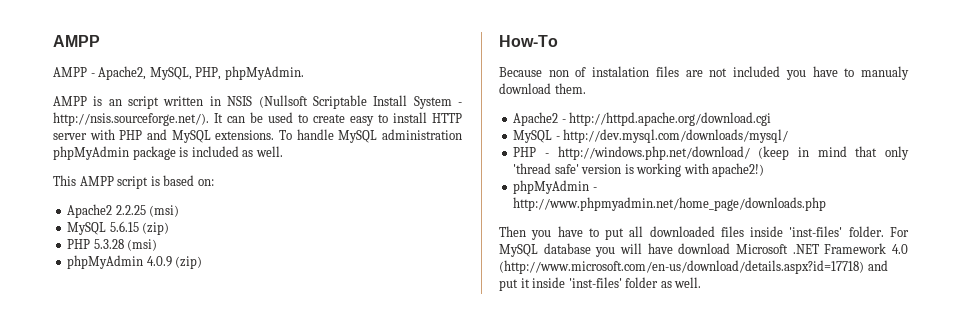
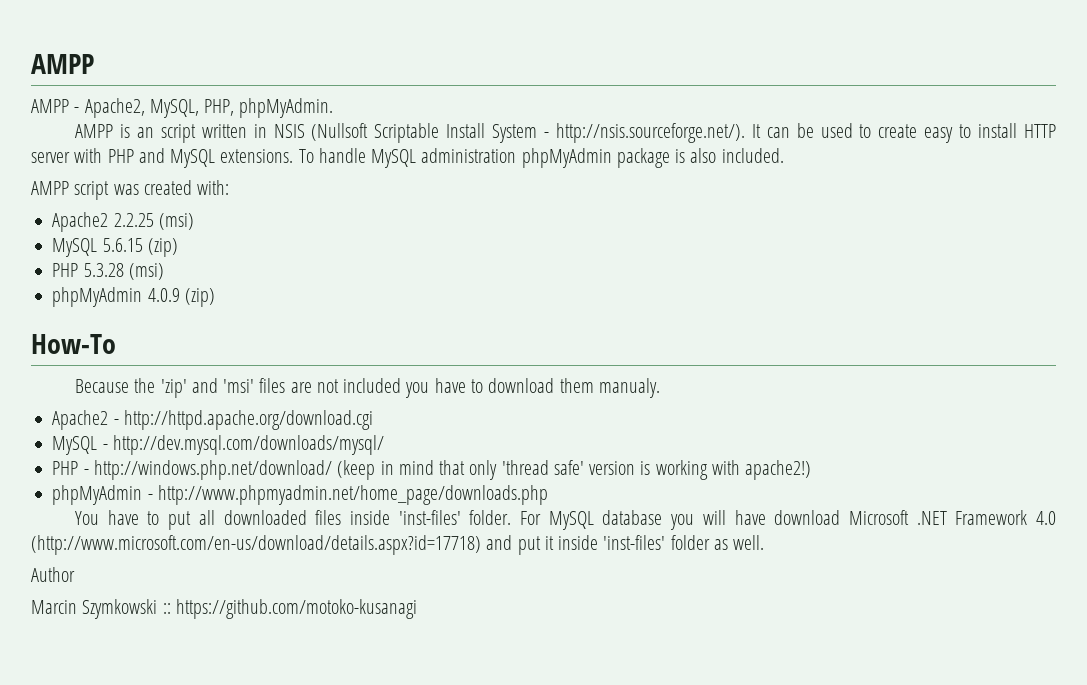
[191,146,283,157] [53,175,214,189] included as well. // This AMPP script is based on: -> [690,148,784,163] [31,180,230,200] also included. // AMPP script was created with:
[548,66,650,77] non of instalation -> [134,378,255,398] the 'zip' and 'msi'
[861,66,909,80] [499,83,586,94] manualy download them. -> [488,378,660,398] download them manualy.
[499,226,552,240] Then you -> [75,511,100,525] You
(702, 282) none -> [31,567,75,582] [31,599,417,619] // Author // Marcin Szymkowski :: https://github.com/motoko-kusanagi

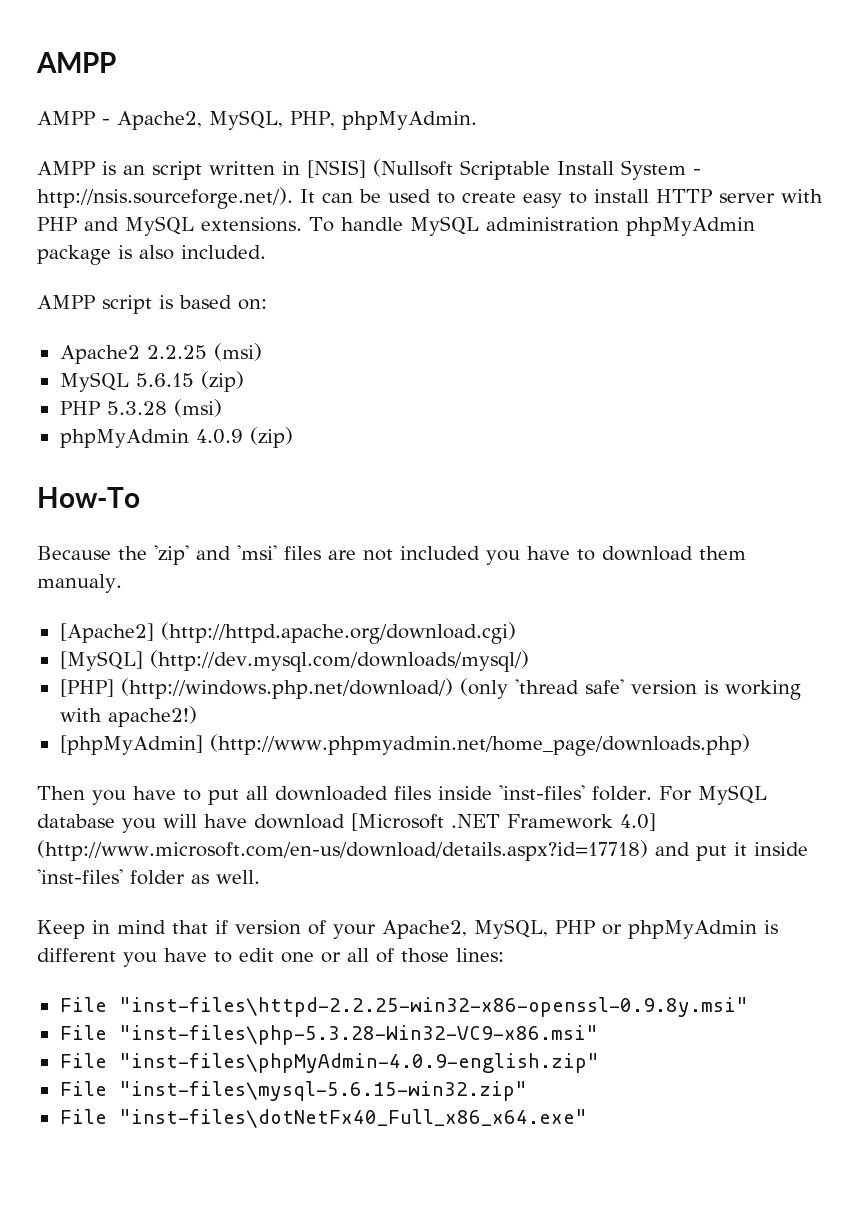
[273,124,305,138] NSIS -> [307,160,366,178] [NSIS]
[113,180,230,195] was created with: -> [159,295,267,310] is based on:
[52,410,373,430] [52,435,384,455] [52,460,498,480] Apache2 - http://httpd.apache.org/download.cgi // MySQL - http://dev.mysql.com/downloads/mysql/ // PHP - http://windows.php.net/download/ (keep in mind that only -> [59,622,516,644] [59,650,529,672] [59,678,508,699] [Apache2] (http://httpd.apache.org/download.cgi) // [MySQL] (http://dev.mysql.com/downloads/mysql/) // [PHP] (http://windows.php.net/download/) (only
[52,485,548,505] [75,511,100,525] phpMyAdmin - http://www.phpmyadmin.net/home_page/downloads.php // You -> [59,734,750,756] [37,786,126,805] [phpMyAdmin] (http://www.phpmyadmin.net/home_page/downloads.php) // Then you
[848,510,909,525] Microsoft -> [351,813,444,831] [Microsoft
[1036,511,1057,525] 4.0 -> [620,813,656,831] 4.0]
[31,567,75,582] [31,599,417,619] Author // Marcin Szymkowski :: https://github.com/motoko-kusanagi -> [37,919,778,939] [37,948,504,967] [59,997,748,1017] [59,1025,598,1045] [59,1053,599,1073] [59,1081,527,1101] [59,1109,587,1128] Keep in mind that if version of your Apache2, MySQL, PHP or phpMyAdmin is different you have to edit one or all of those lines: // File "inst-files\httpd-2.2.25-win32-x86-openssl-0.9.8y.msi" // File "inst-files\php-5.3.28-Win32-VC9-x86.msi" // File "inst-files\phpMyAdmin-4.0.9-english.zip" // File "inst-files\mysql-5.6.15-win32.zip" // File "inst-files\dotNetFx40_Full_x86_x64.exe"

